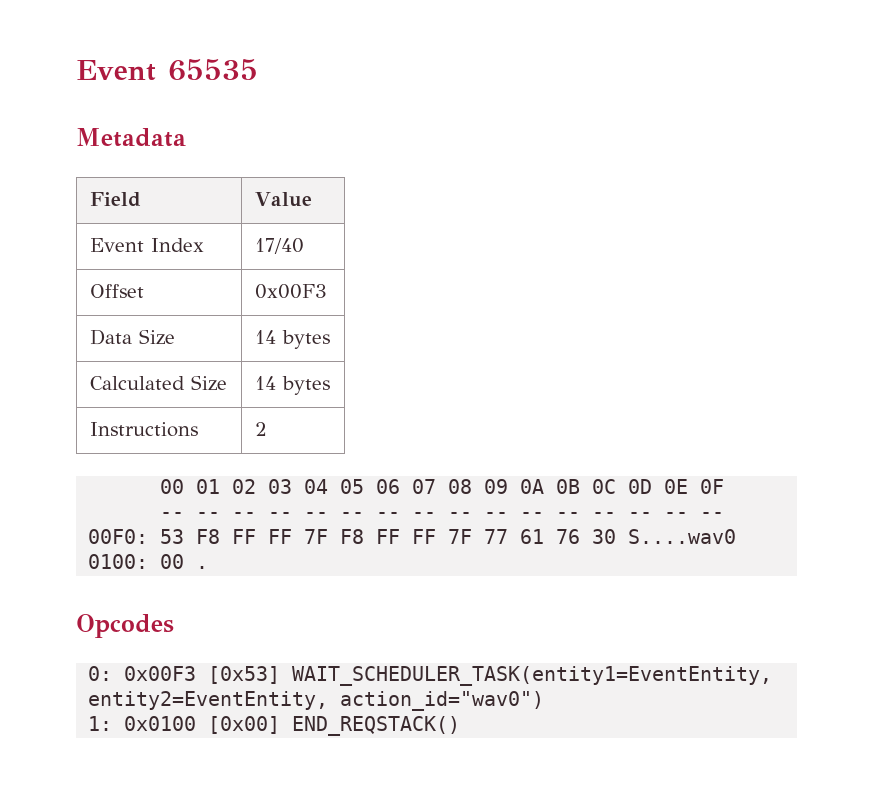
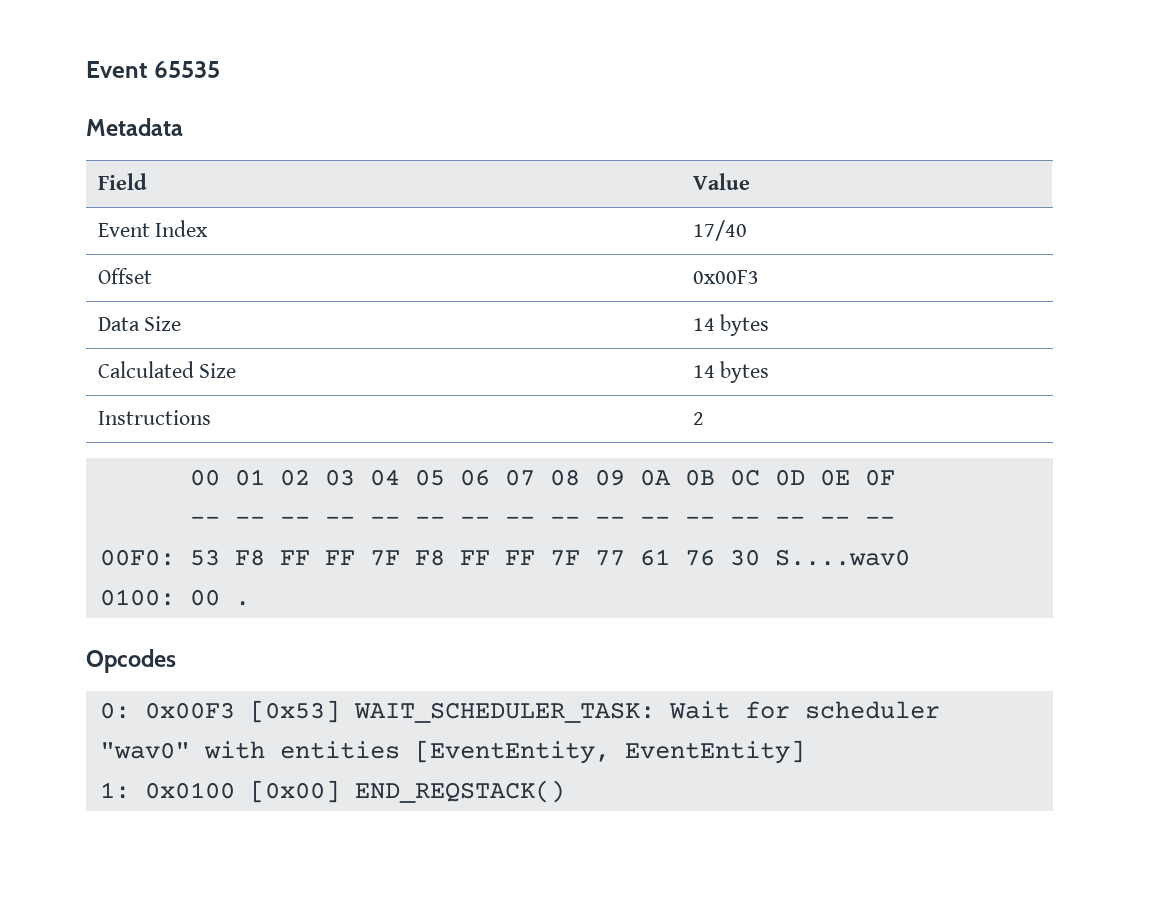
[292,666,773,686] [88,691,545,711] WAIT_SCHEDULER_TASK(entity1=EventEntity, entity2=EventEntity, action_id="wav0") -> [354,701,941,723] [100,740,806,764] WAIT_SCHEDULER_TASK: Wait for scheduler "wav0" with entities [EventEntity, EventEntity]

